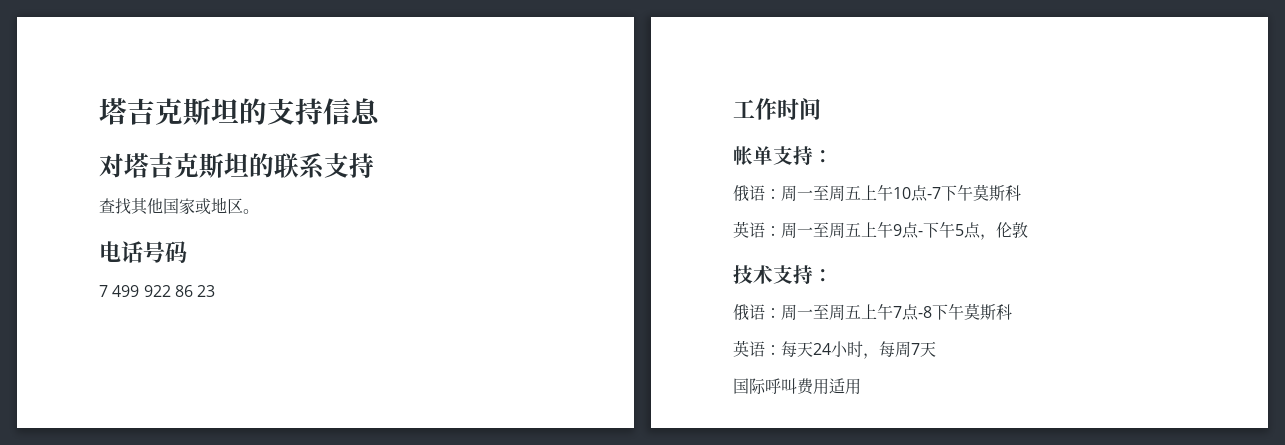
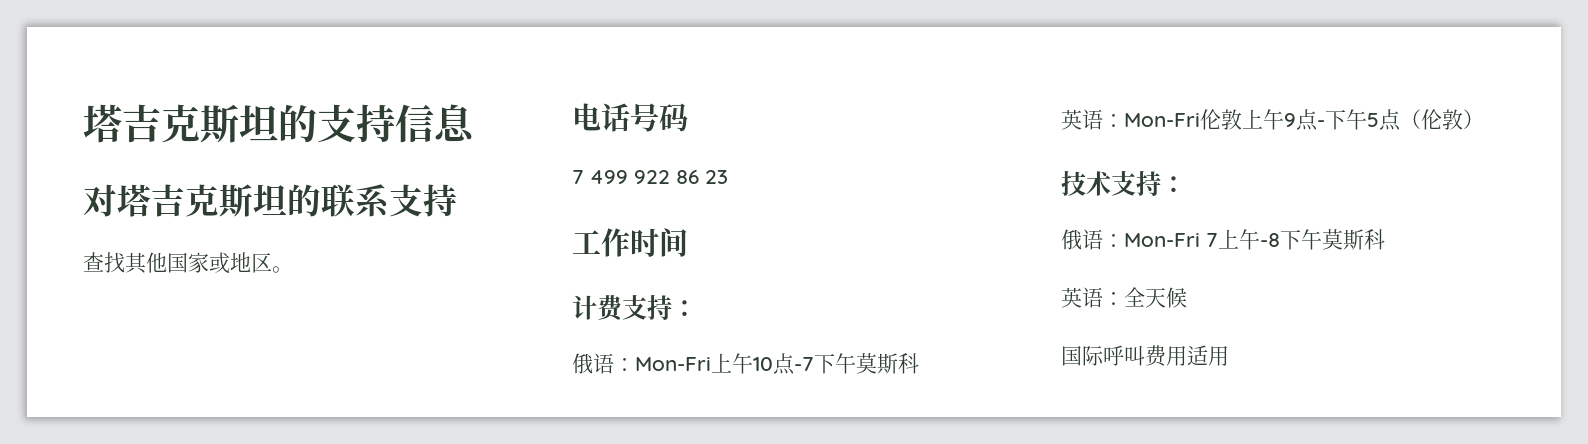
[733,146,833,165] [733,185,861,202] 帐单支持： // 俄语：周一至周五 -> [572,295,697,321] [572,353,711,374] 计费支持： // 俄语：Mon-Fri
[781,222,861,239] 周一至周五 -> [1124,109,1242,130] Mon-Fri伦敦
[980,222,1028,240] ，伦敦 -> [1400,109,1484,130] （伦敦）
[781,304,919,321] 周一至周五上午7点 -> [1124,229,1260,250] Mon-Fri 7上午
[781,341,936,359] 每天24小时，每周7天 -> [1124,287,1187,308] 全天候

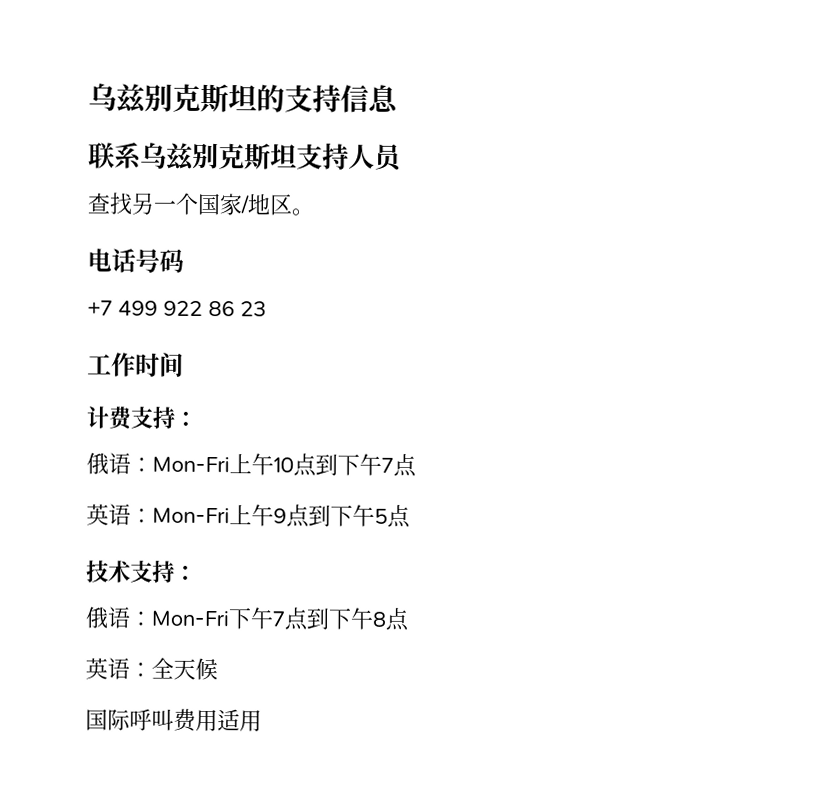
[83,104,161,143] 塔吉 -> [88,83,173,114] 乌兹别
[83,184,457,217] 对塔吉克斯坦的联系支持 -> [88,142,405,172] 联系乌兹别克斯坦支持人员
[125,252,230,274] 其他国家或 -> [131,192,250,216] 另一个国家/
[572,170,584,184] 7 -> [87,300,113,316] +7
[794,353,919,374] -7下午莫斯科 -> [315,453,417,478] 到下午7点
[1200,109,1242,130] 伦敦 -> (230, 515) none
[1317,120,1325,127] - -> [308,504,331,527] 到
[1400,109,1484,130] （伦敦） -> (411, 516) none
[1206,229,1385,250] 7上午-8下午莫斯科 -> [228,607,409,632] 下午7点到下午8点

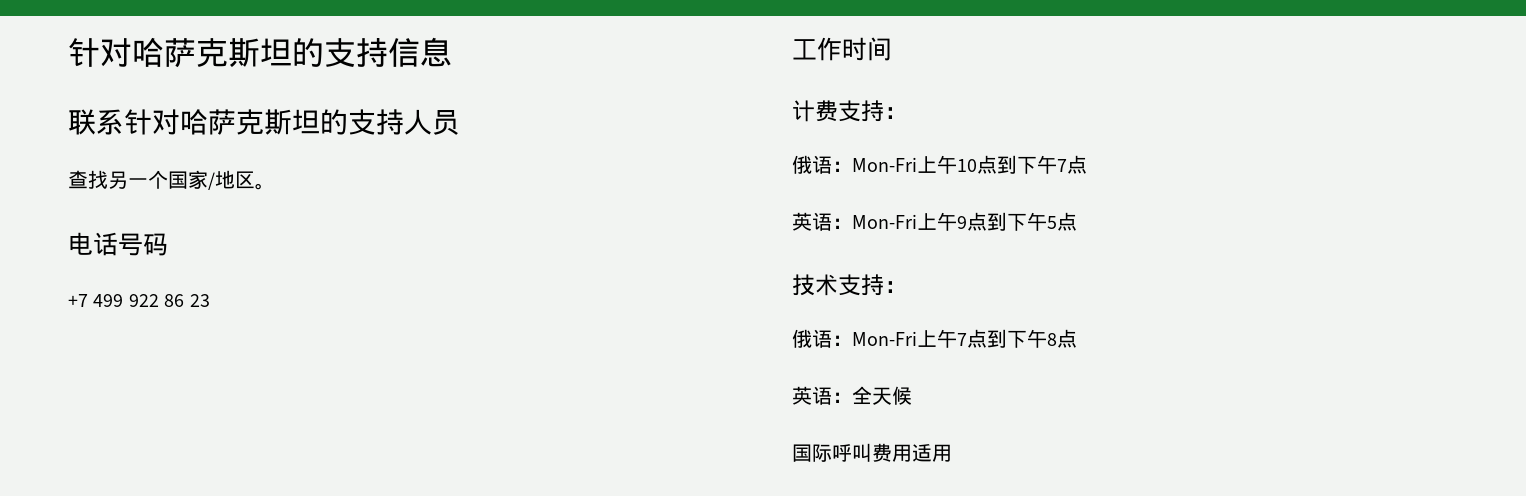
[88,83,173,114] 乌兹别 -> [68,37,196,68] 针对哈萨
[140,142,297,171] 乌兹别克斯坦 -> [124,109,348,135] 针对哈萨克斯坦的
[228,607,251,630] 下 -> [917,330,937,347] 上

